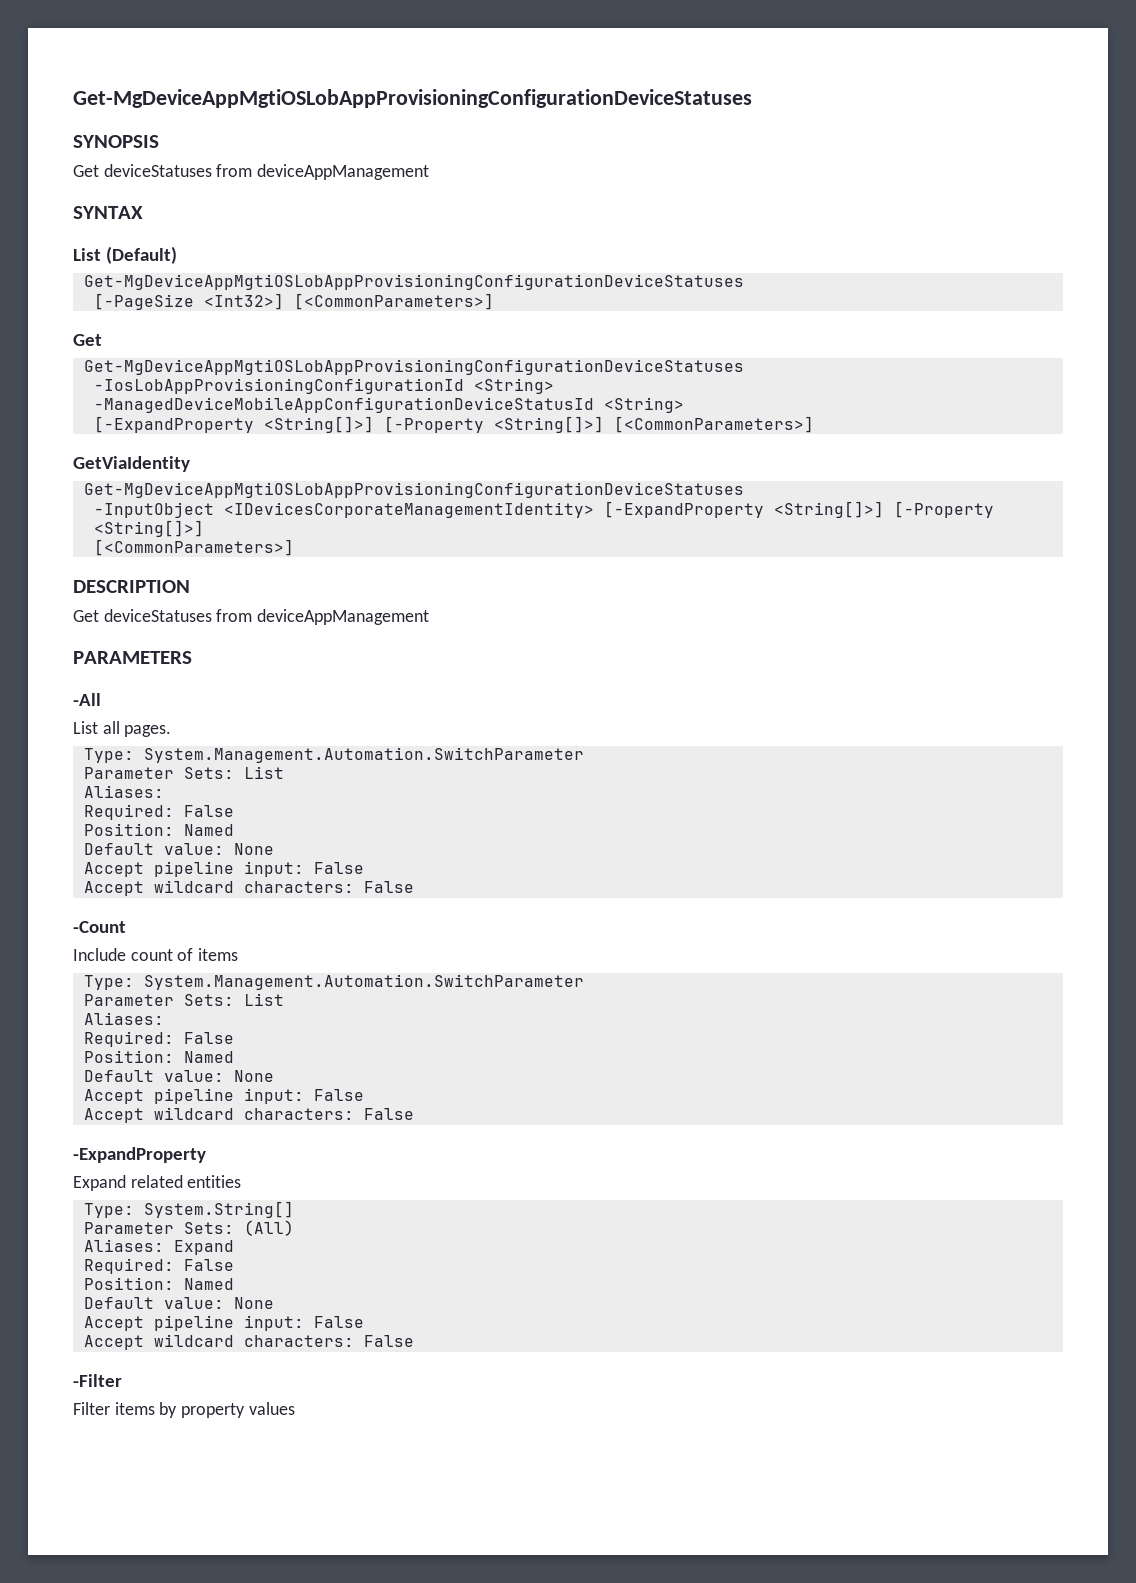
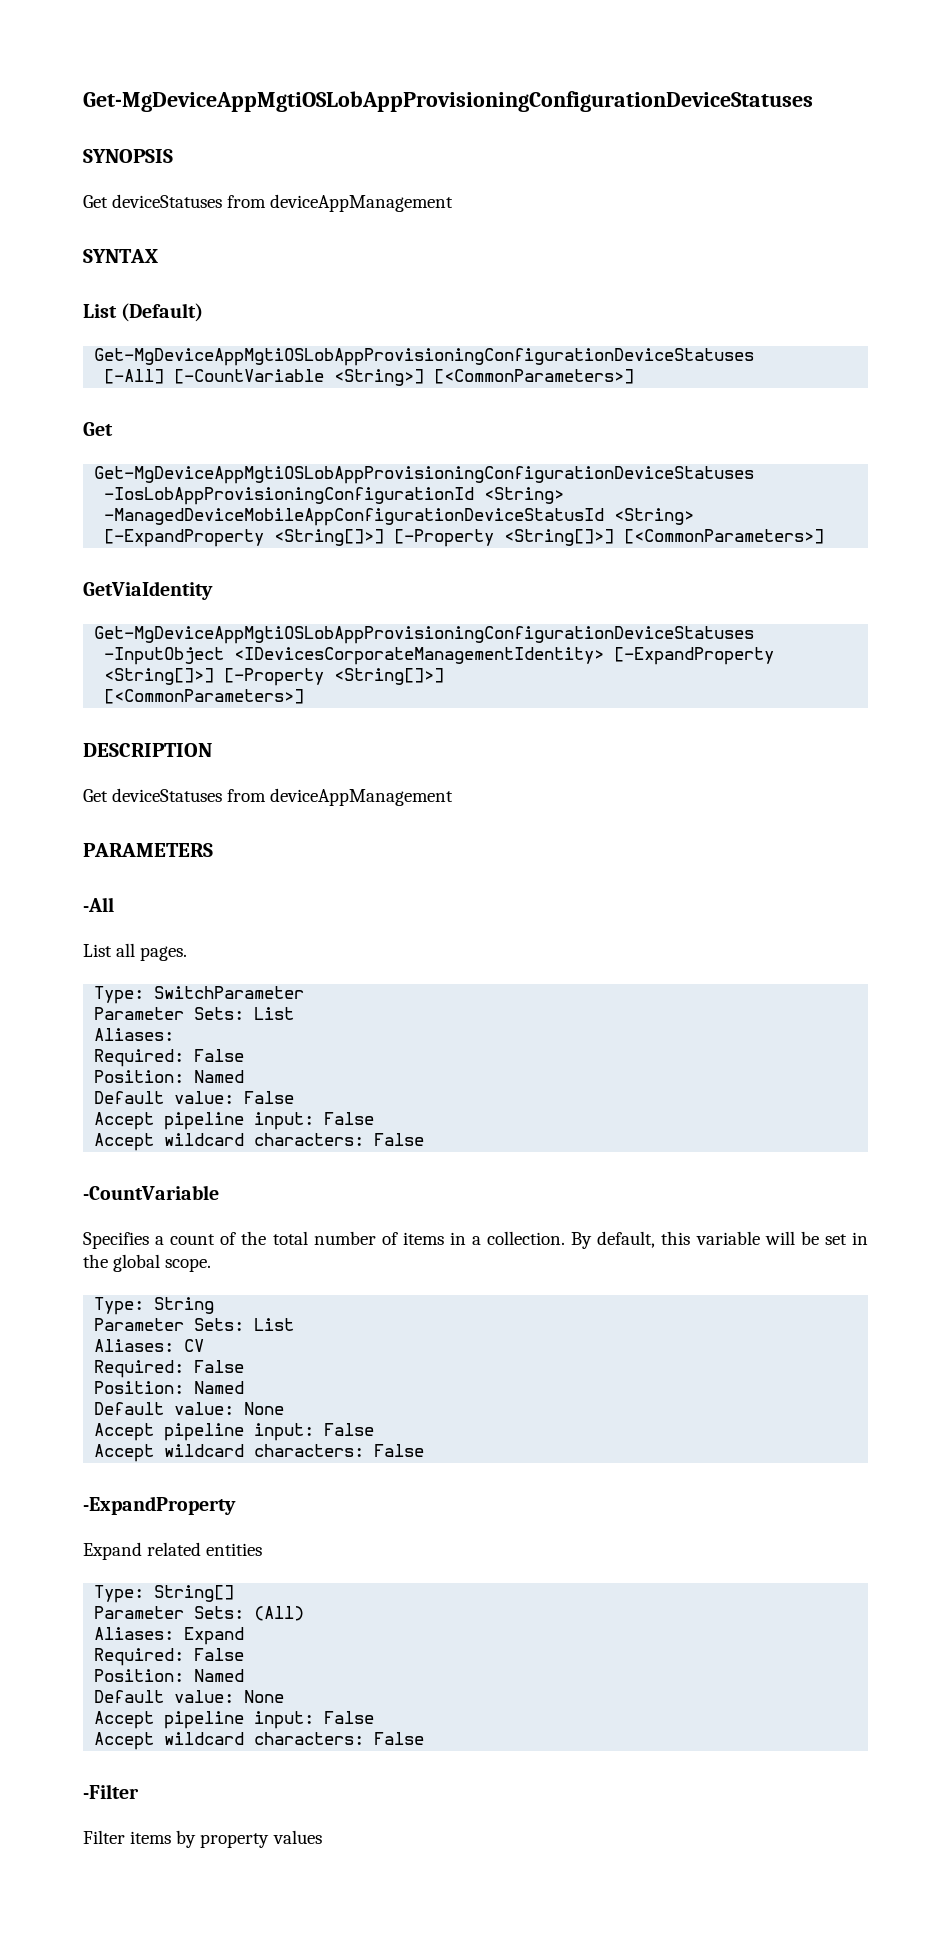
[93,293,284,310] [-PageSize <Int32>] -> [104,369,425,386] [-All] [-CountVariable <String>]
[143,747,584,763] [83,766,284,779] [83,785,164,798] [83,804,234,820] [83,823,234,836] [83,843,274,855] [83,861,364,877] [83,880,414,896] [73,921,126,933] [73,948,239,961] [83,974,584,990] [83,993,284,1006] [83,1012,164,1025] System.Management.Automation.SwitchParameter // Parameter Sets: List // Aliases: // Required: False // Position: Named // Default value: None // Accept pipeline input: False // Accept wildcard characters: False // -Count // Include count of items // Type: System.Management.Automation.SwitchParameter // Parameter Sets: List // Aliases: -> [154,986,305,999] [94,1007,295,1020] [94,1028,175,1041] [94,1049,245,1067] [94,1070,245,1083] [94,1091,295,1104] [94,1112,375,1130] [94,1133,425,1151] [83,1185,219,1200] [83,1231,868,1249] [83,1254,212,1272] [94,1297,215,1315] [94,1318,295,1331] [94,1339,205,1352] SwitchParameter // Parameter Sets: List // Aliases: // Required: False // Position: Named // Default value: False // Accept pipeline input: False // Accept wildcard characters: False // -CountVariable // Specifies a count of the total number of items in a collection. By default, this variable will be set in the global scope. // Type: String // Parameter Sets: List // Aliases: CV
[143,1201,294,1218] System.String[] -> [154,1585,235,1602] String[]

